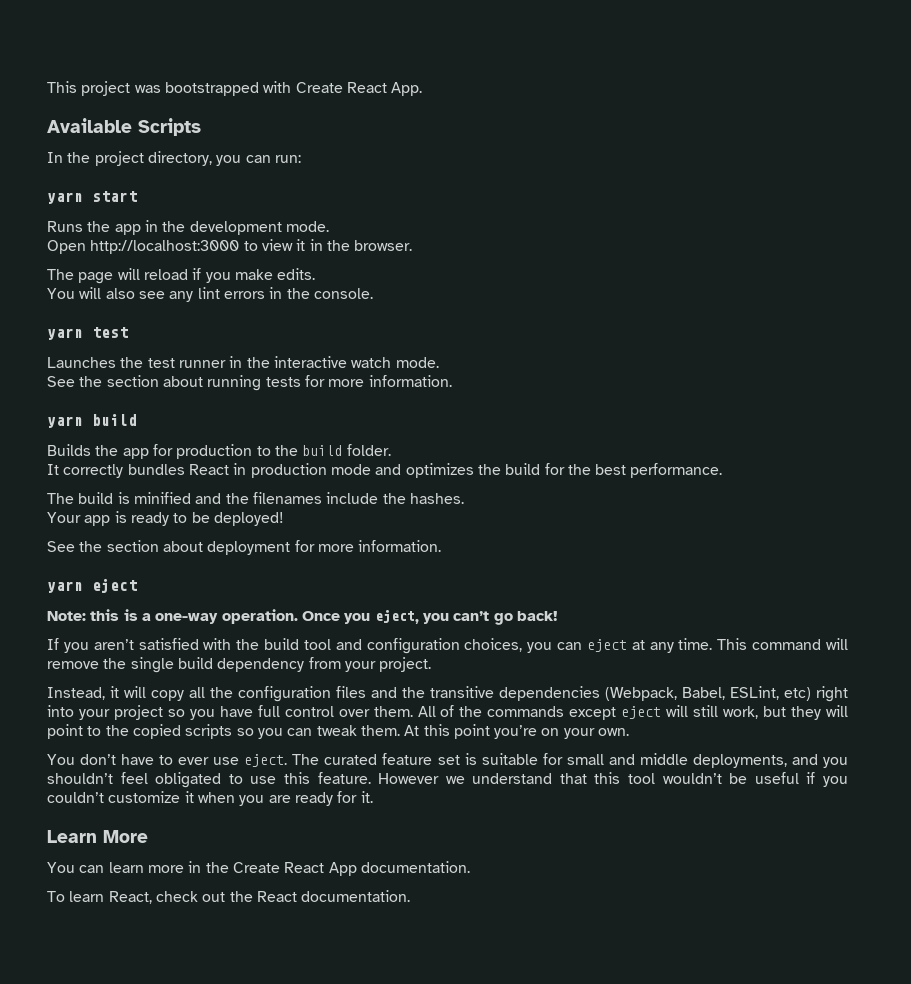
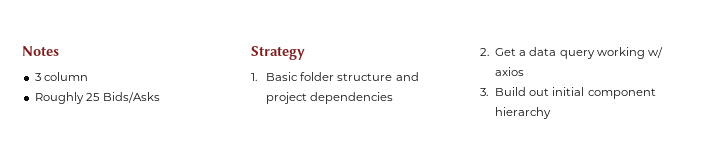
[47,81,423,96] [47,118,201,136] [47,151,301,166] [47,191,137,204] [47,220,329,235] [47,239,413,254] [47,268,316,284] [47,287,373,302] [47,327,128,340] [47,356,439,368] [47,375,452,391] [47,414,137,428] [47,444,391,459] [47,463,723,478] [47,492,464,504] [47,511,284,526] [47,540,442,555] [47,578,137,593] [47,609,558,625] [47,638,849,654] [47,657,432,673] [47,686,848,702] [47,705,849,720] [47,724,630,739] [47,753,848,768] [47,772,849,788] [47,791,373,806] [47,830,148,843] [47,861,470,876] [47,890,411,904] This project was bootstrapped with Create React App. // Available Scripts // In the project directory, you can run: // yarn start // Runs the app in the development mode. // Open http://localhost:3000 to view it in the browser. // The page will reload if you make edits. // You will also see any lint errors in the console. // yarn test // Launches the test runner in the interactive watch mode. // See the section about running tests for more information. // yarn build // Builds the app for production to the build folder. // It correctly bundles React in production mode and optimizes the build for the best performance. // The build is minified and the filenames include the hashes. // Your app is ready to be deployed! // See the section about deployment for more information. // yarn eject // Note: this is a one-way operation. Once you eject, you can’t go back! // If you aren’t satisfied with the build tool and configuration choices, you can eject at any time. This command will remove the single build dependency from your project. // Instead, it will copy all the configuration files and the transitive dependencies (Webpack, Babel, ESLint, etc) right into your project so you have full control over them. All of the commands except eject will still work, but they will point to the copied scripts so you can tweak them. At this point you’re on your own. // You don’t have to ever use eject. The curated feature set is suitable for small and middle deployments, and you shouldn’t feel obligated to use this feature. However we understand that this tool wouldn’t be useful if you couldn’t customize it when you are ready for it. // Learn More // You can learn more in the Create React App documentation. // To learn React, check out the React documentation. -> [22,46,59,56] [34,72,88,81] [34,92,160,104] [251,46,305,60] [251,72,419,81] [266,92,394,104] [480,47,663,59] [495,67,525,76] [480,87,656,99] [495,107,552,119] Notes // 3 column // Roughly 25 Bids/Asks // Strategy // 1. Basic folder structure and project dependencies // 2. Get a data query working w/ axios // 3. Build out initial component hierarchy

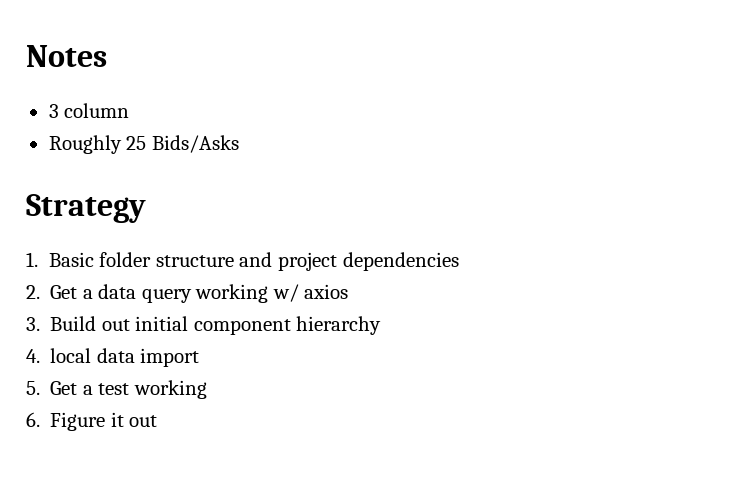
(552, 113) none -> [26,348,200,367] [26,380,207,399] [26,412,158,431] // 4. local data import // 5. Get a test working // 6. Figure it out

